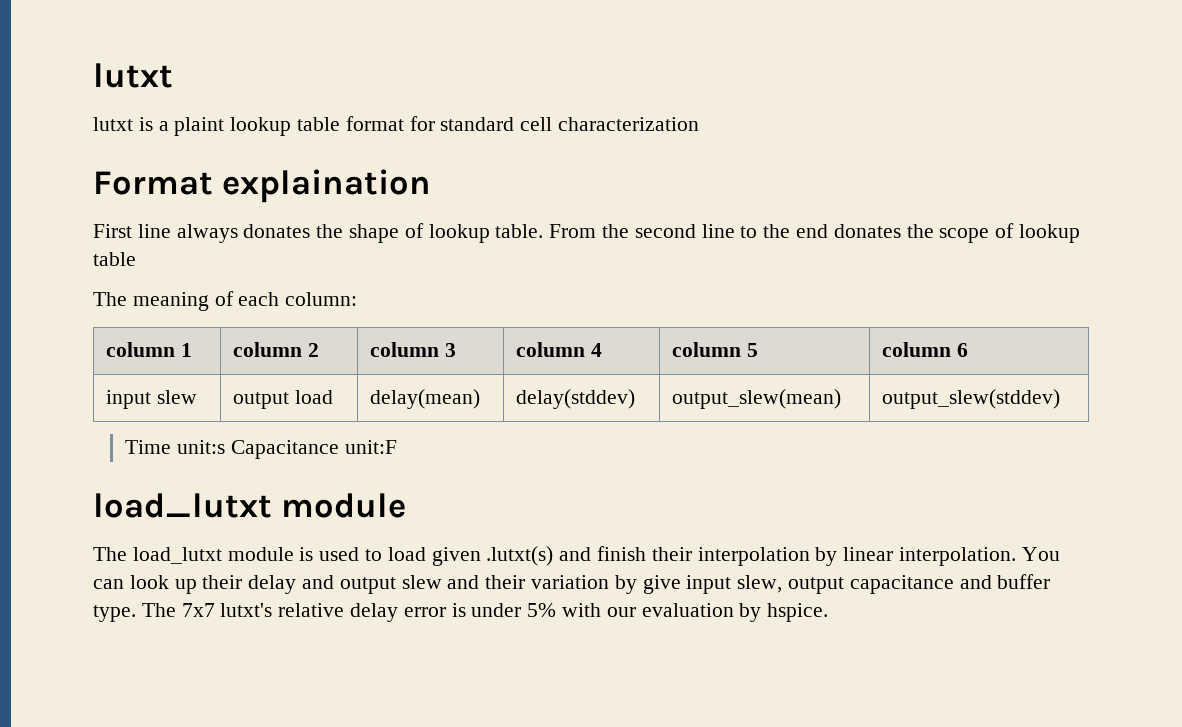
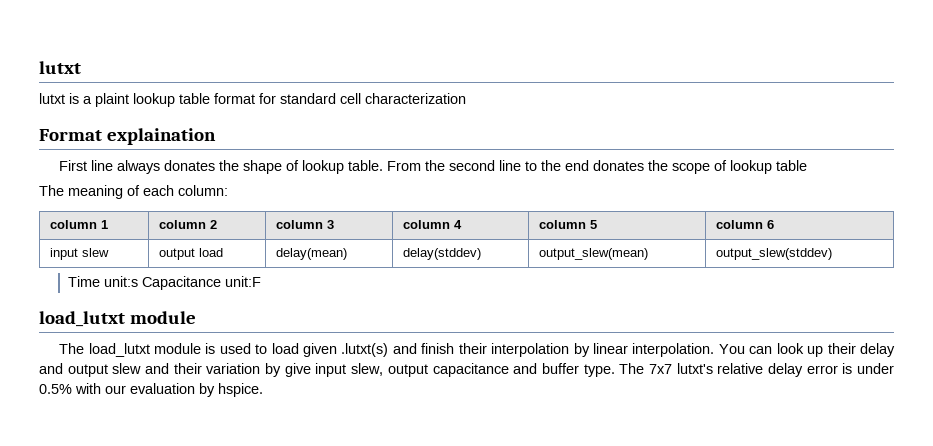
[527,603,557,617] 5% -> [39,384,72,394] 0.5%

